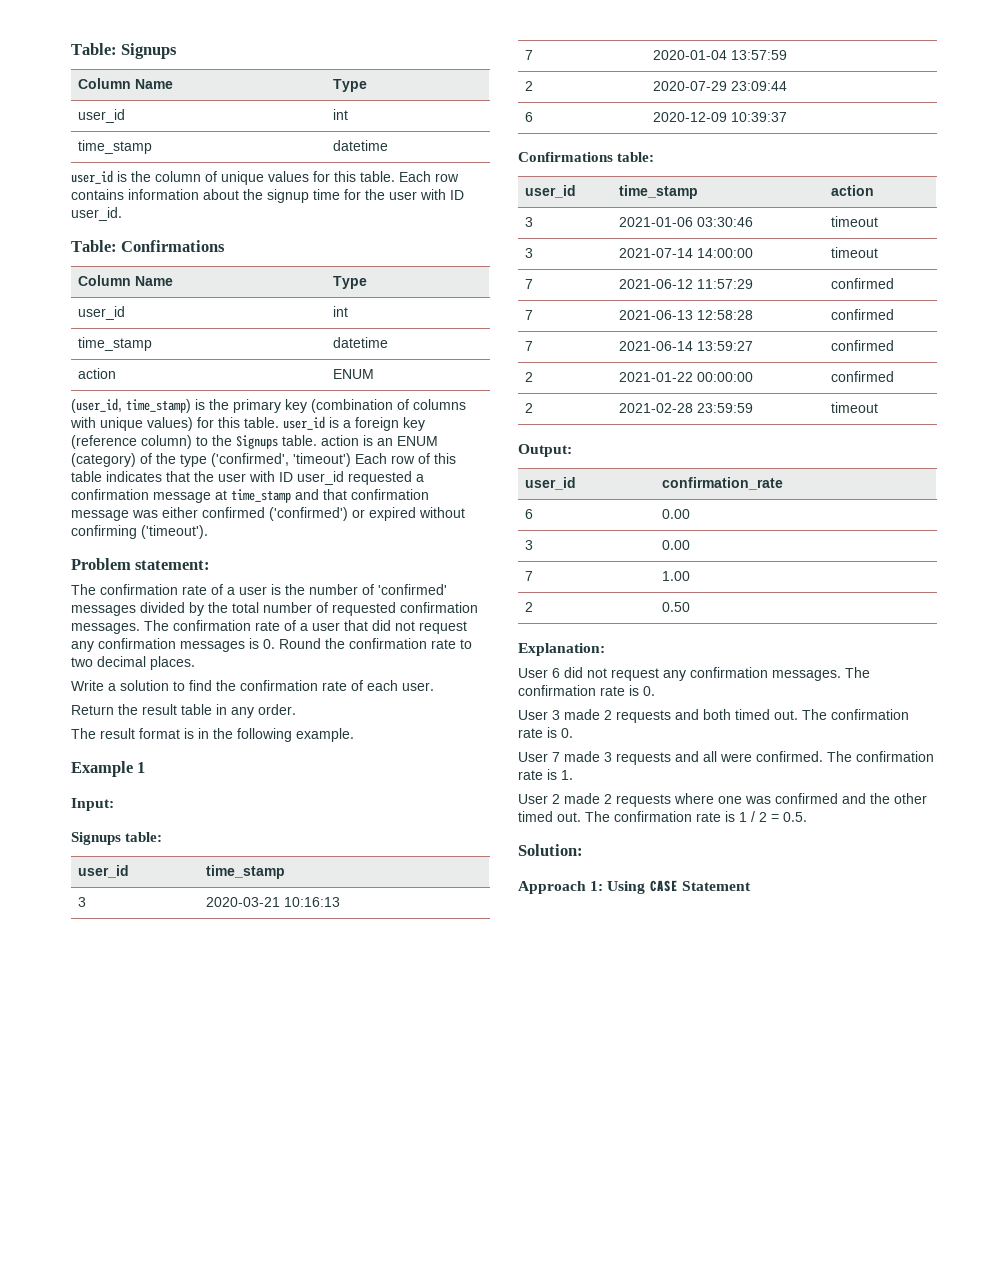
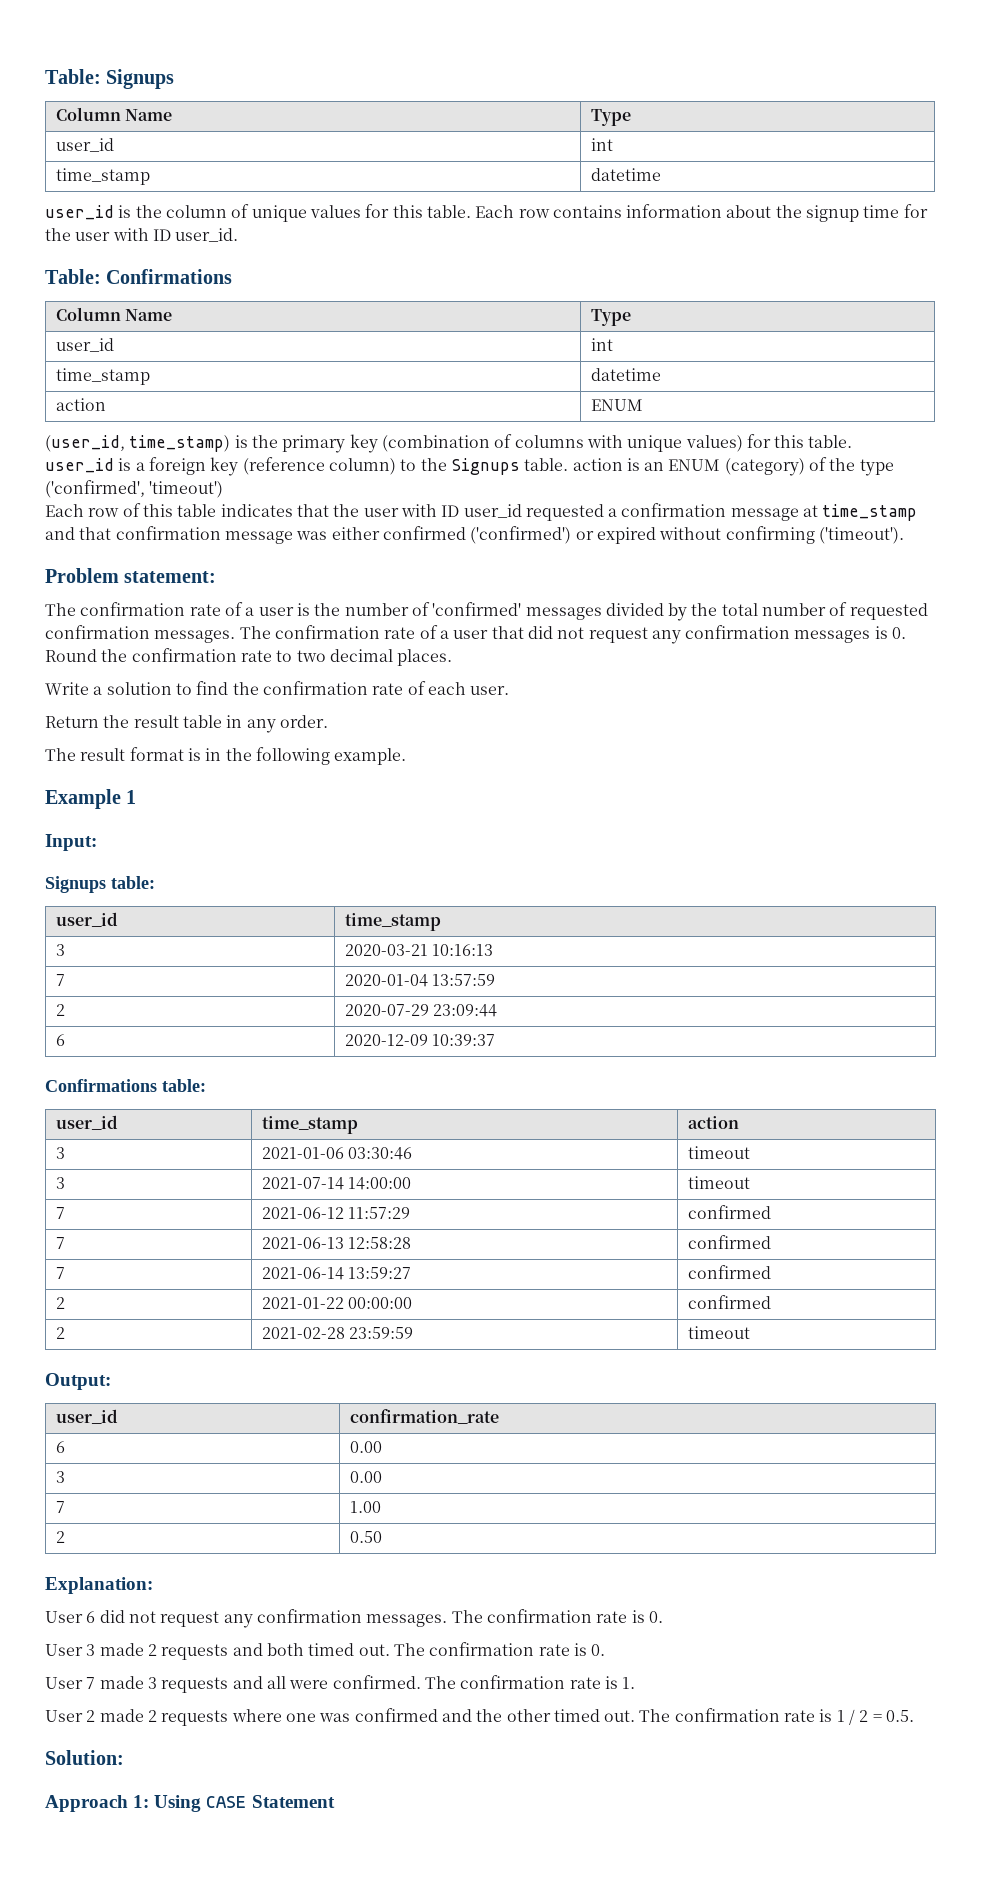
(279, 422) none -> (853, 441) //
(351, 460) none -> (224, 489) //

